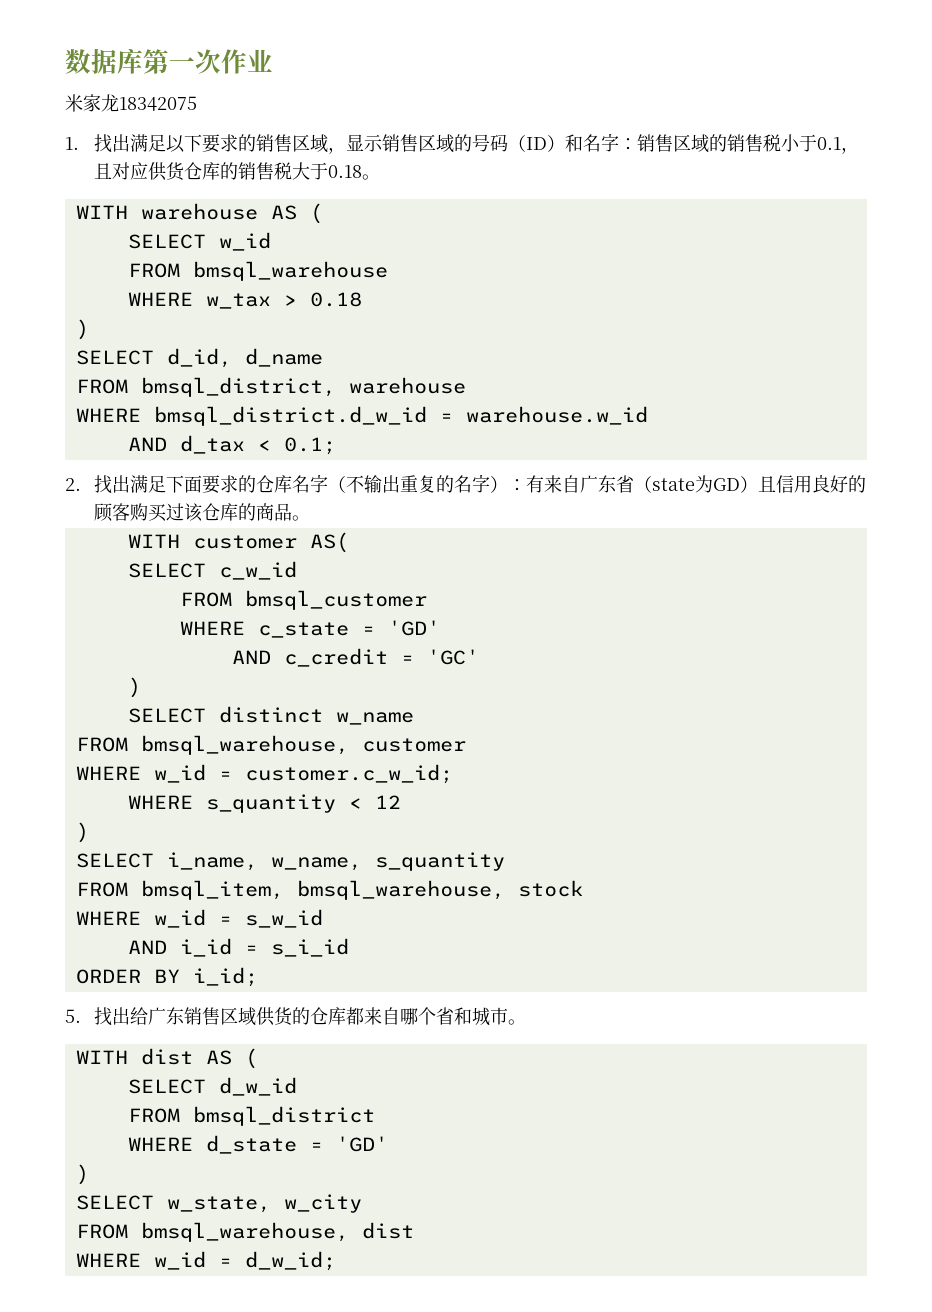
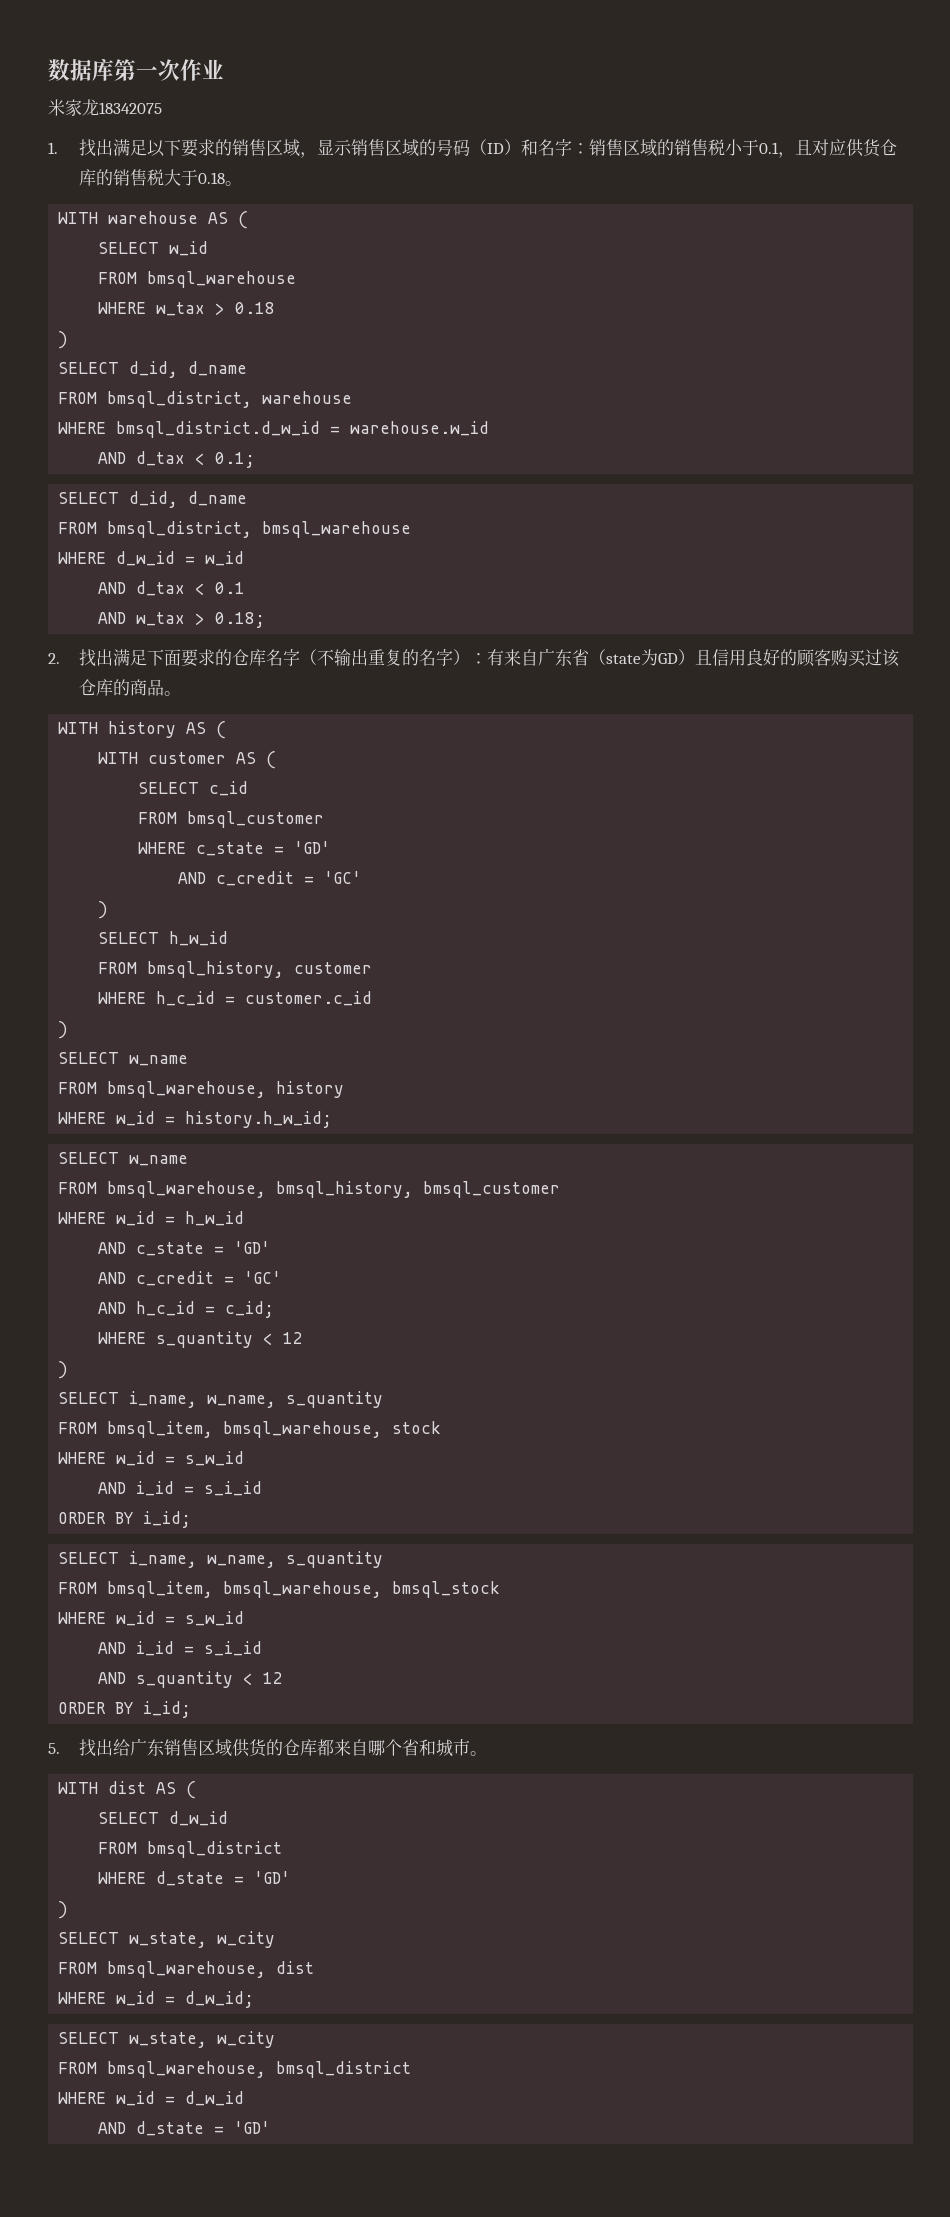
(336, 446) none -> [58,491,248,508] [58,521,412,538] [58,551,245,566] [98,581,246,596] [98,612,266,628] // SELECT d_id, d_name // FROM bmsql_district, bmsql_warehouse // WHERE d_w_id = w_id // AND d_tax < 0.1 // AND w_tax > 0.18;
(311, 518) none -> [58,721,227,739] // WITH history AS (
[309,532,349,553] [127,561,297,580] AS( // SELECT c_w_id -> [236,751,277,769] [138,781,249,796] AS ( // SELECT c_id
[218,706,414,725] [75,735,466,755] [75,764,453,784] distinct w_name // FROM bmsql_warehouse, customer // WHERE w_id = customer.c_w_id; -> [169,931,229,946] [98,961,373,978] [98,991,373,1006] [58,1021,69,1039] [58,1052,189,1066] [58,1081,345,1098] [58,1111,333,1128] [58,1152,189,1166] [58,1181,561,1198] [58,1211,245,1226] [98,1241,271,1256] [98,1271,282,1286] [98,1301,275,1318] h_w_id // FROM bmsql_history, customer // WHERE h_c_id = customer.c_id // ) // SELECT w_name // FROM bmsql_warehouse, history // WHERE w_id = history.h_w_id; // SELECT w_name // FROM bmsql_warehouse, bmsql_history, bmsql_customer // WHERE w_id = h_w_id // AND c_state = 'GD' // AND c_credit = 'GC' // AND h_c_id = c_id;
(258, 977) none -> [58,1551,384,1568] [58,1581,501,1598] [58,1611,245,1626] [98,1641,263,1656] [98,1671,284,1688] [58,1701,192,1718] // SELECT i_name, w_name, s_quantity // FROM bmsql_item, bmsql_warehouse, bmsql_stock // WHERE w_id = s_w_id // AND i_id = s_i_id // AND s_quantity < 12 // ORDER BY i_id;
(336, 1261) none -> [58,2031,276,2048] [58,2061,412,2078] [58,2091,245,2106] [98,2121,271,2136] // SELECT w_state, w_city // FROM bmsql_warehouse, bmsql_district // WHERE w_id = d_w_id // AND d_state = 'GD'

